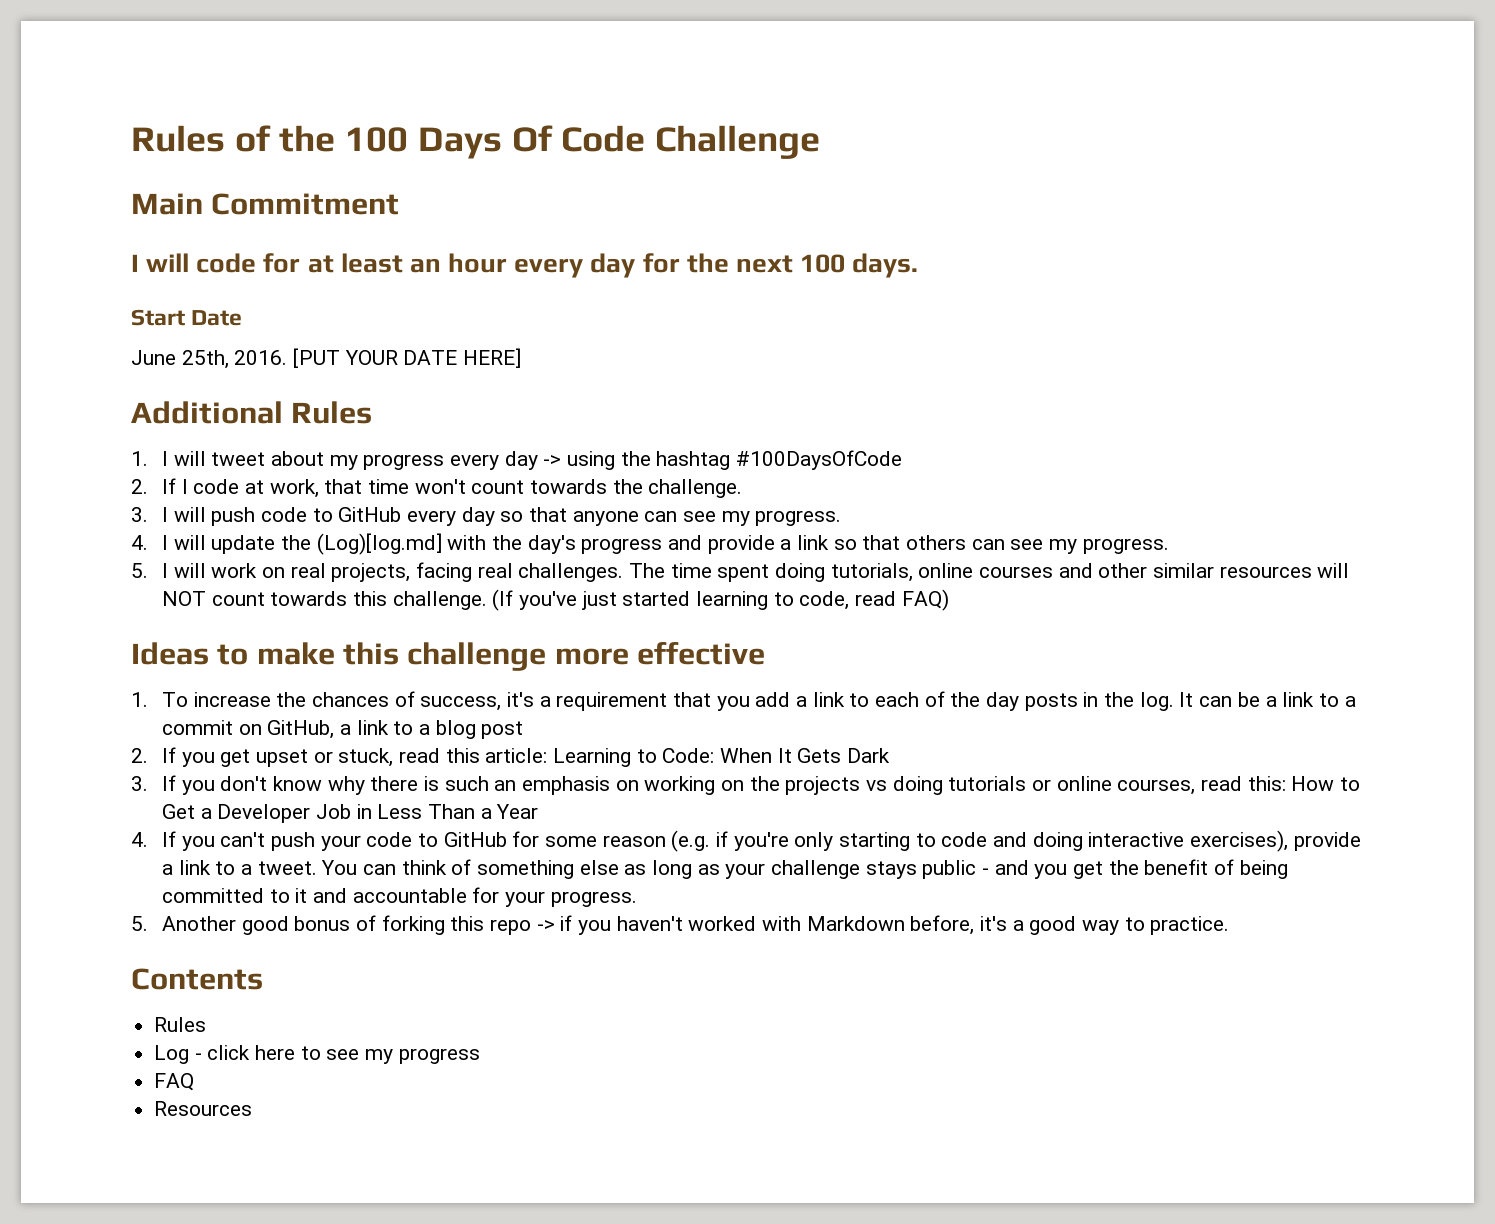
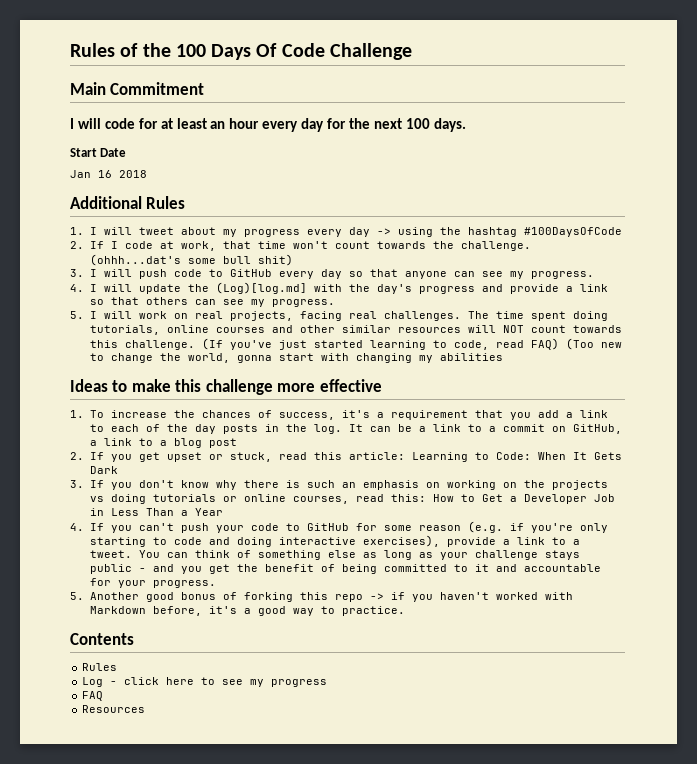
[131,348,522,369] June 25th, 2016. [PUT YOUR DATE HERE] -> [70,170,147,178] Jan 16 2018
(743, 488) none -> [89,254,293,266] (ohhh...dat's some bull shit)
(949, 600) none -> [565,338,622,350] [89,353,503,363] (Too new to change the world, gonna start with changing my abilities

